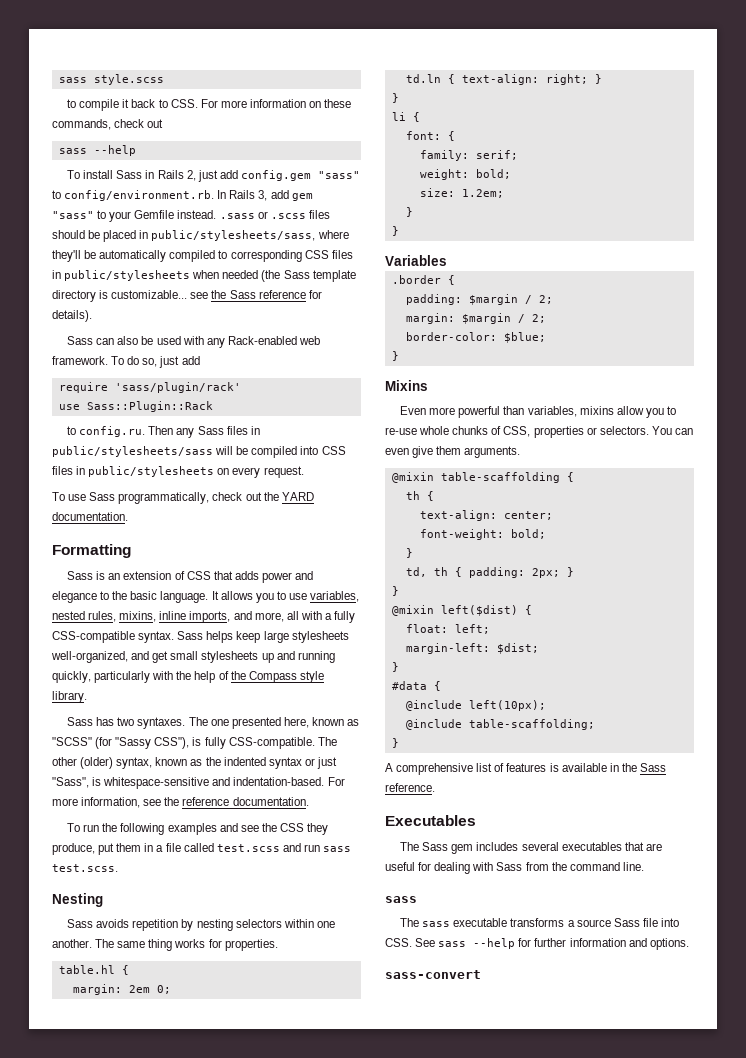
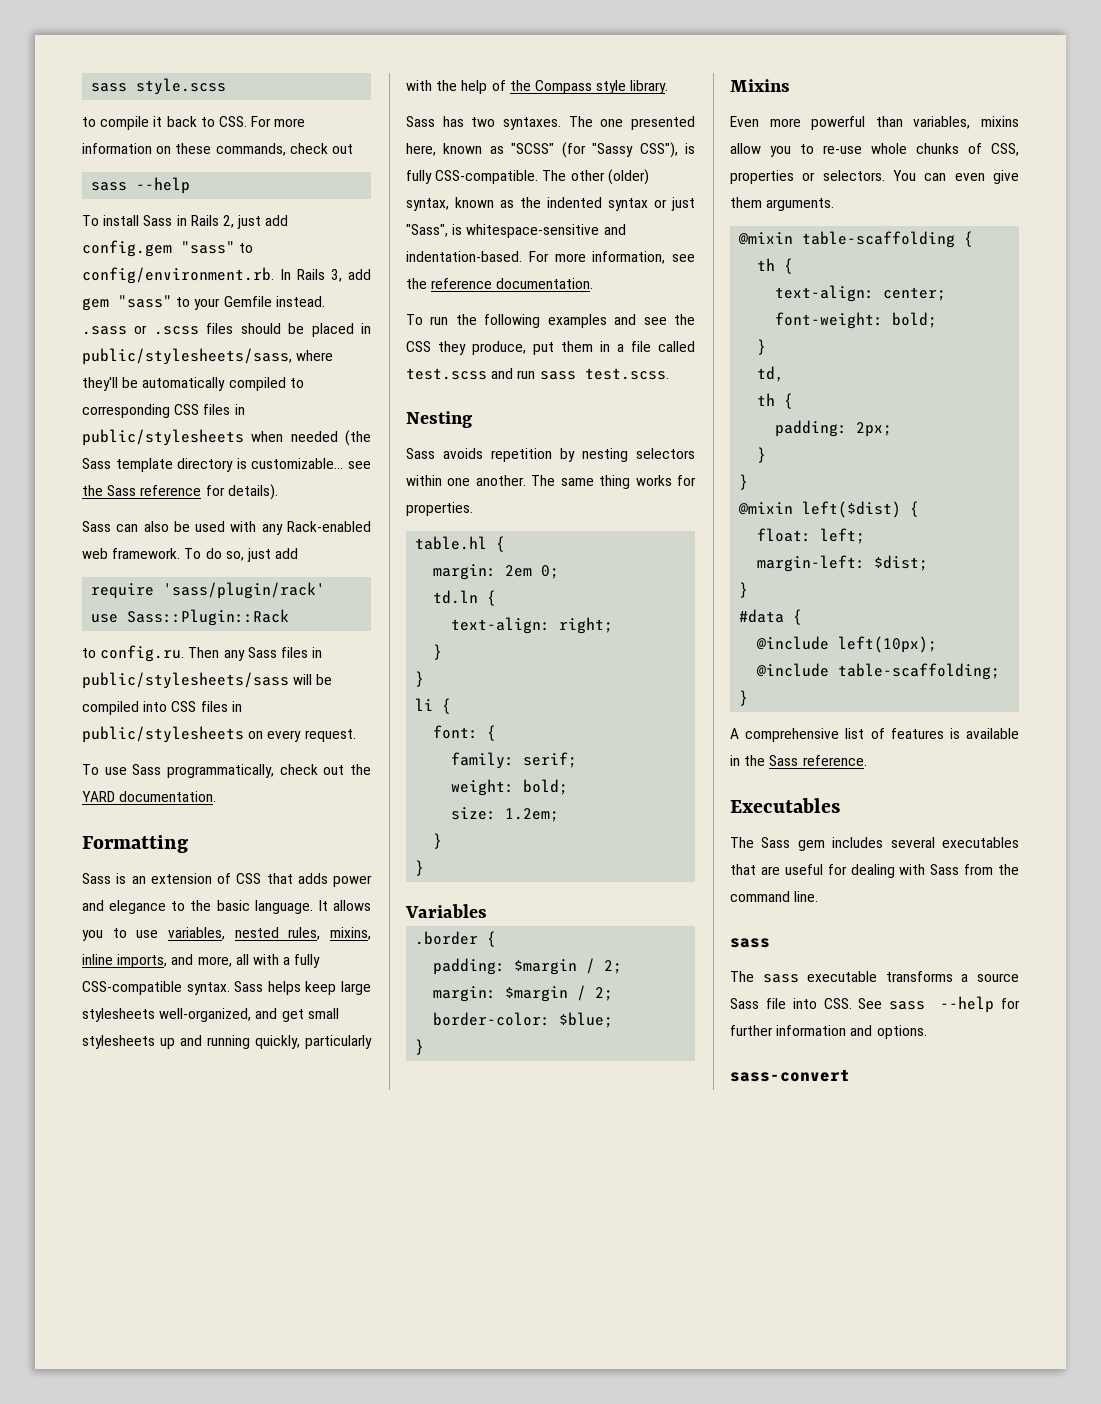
(455, 79) none -> (497, 598) //
(588, 79) none -> (614, 625) //
[433,567,462,577] th { -> [757,393,794,409] // th { //
(560, 573) none -> (893, 429) //

